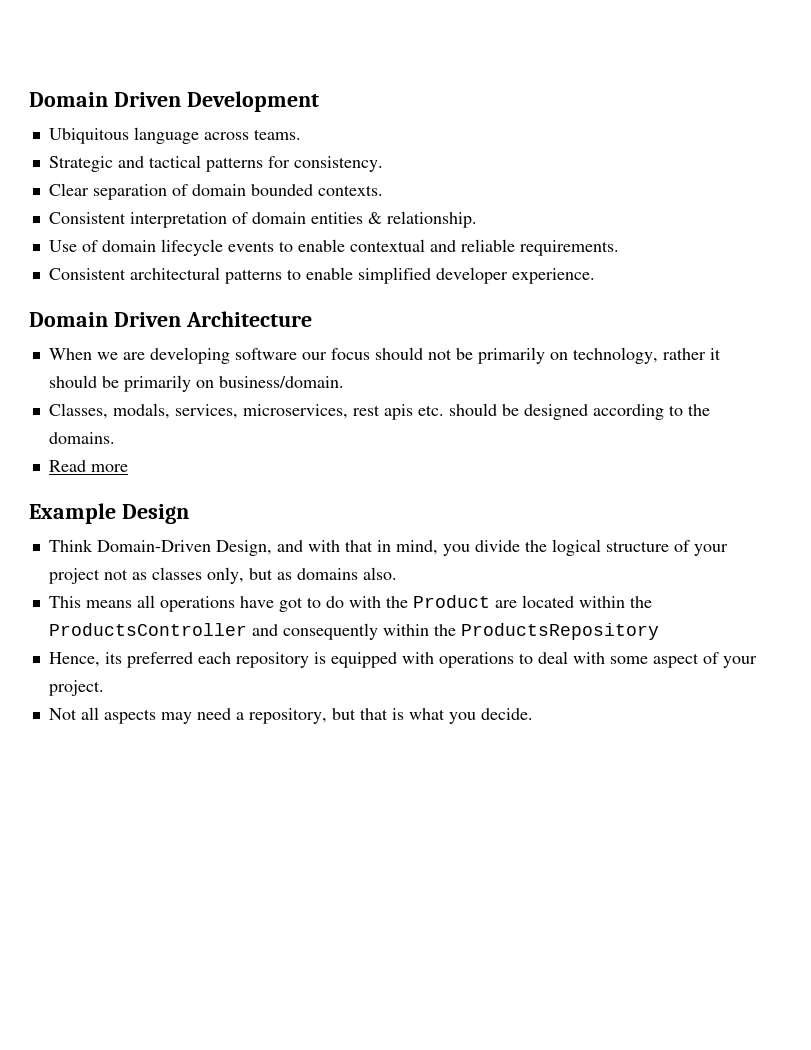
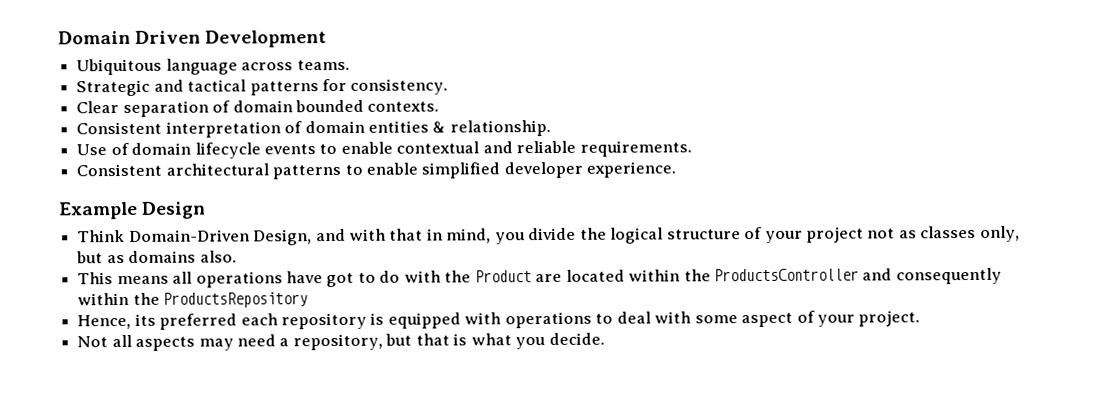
[29,311,312,327] [48,347,721,364] [48,375,344,392] [48,403,710,420] [48,432,115,444] [48,460,128,472] // Domain Driven Architecture // When we are developing software our focus should not be primarily on technology, rather it should be primarily on business/domain. // Classes, modals, services, microservices, rest apis etc. should be designed according to the domains. // Read more -> (677, 169) none

